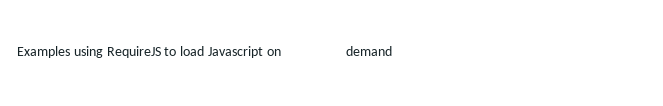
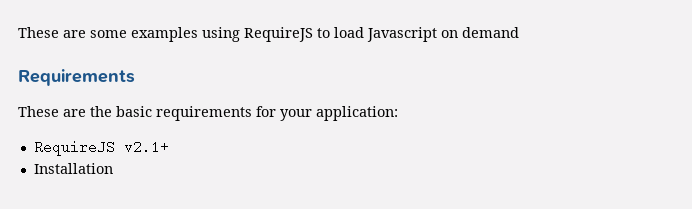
[17,46,70,58] Examples -> [18,27,198,42] These are some examples
(392, 51) none -> [18,69,135,86] [18,106,398,121] [33,140,169,156] [33,163,113,174] // Requirements // These are the basic requirements for your application: // RequireJS v2.1+ // Installation

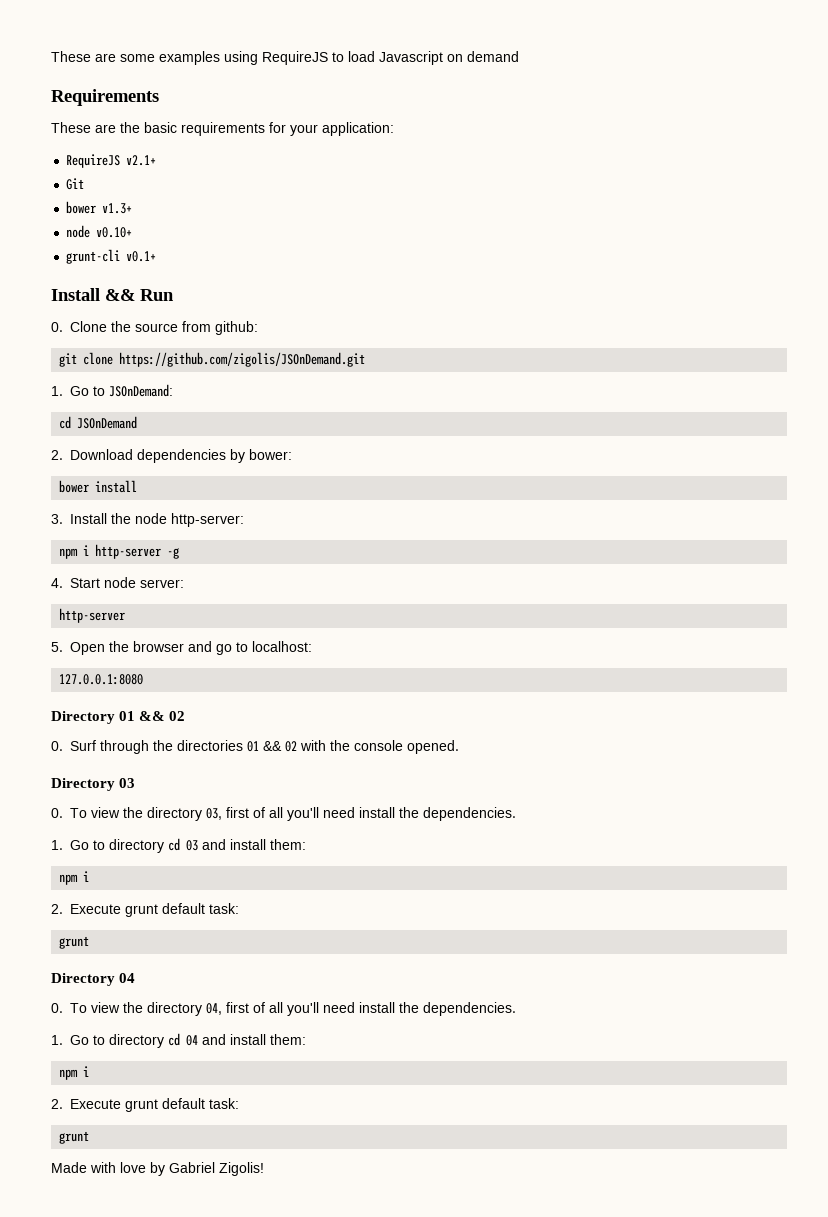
[33,163,113,174] Installation -> [66,178,85,190] [66,201,133,214] [66,225,133,238] [66,249,157,264] [51,288,174,301] [51,321,258,335] [59,352,366,367] [51,384,173,397] [59,416,138,429] [51,449,292,463] [59,480,138,493] [51,513,244,527] [59,544,180,559] [51,577,184,588] [59,608,126,623] [51,641,312,655] [59,674,144,685] [51,711,186,724] [51,740,459,754] [51,778,136,791] [51,807,516,821] [51,838,306,853] [59,871,90,885] [51,903,239,917] [59,936,90,949] [51,973,136,986] [51,1002,516,1016] [51,1033,306,1048] [59,1066,90,1080] [51,1098,239,1112] [59,1131,90,1144] [51,1162,264,1176] Git // bower v1.3+ // node v0.10+ // grunt-cli v0.1+ // Install && Run // 0. Clone the source from github: // git clone https://github.com/zigolis/JSOnDemand.git // 1. Go to JSOnDemand: // cd JSOnDemand // 2. Download dependencies by bower: // bower install // 3. Install the node http-server: // npm i http-server -g // 4. Start node server: // http-server // 5. Open the browser and go to localhost: // 127.0.0.1:8080 // Directory 01 && 02 // 0. Surf through the directories 01 && 02 with the console opened. // Directory 03 // 0. To view the directory 03, first of all you'll need install the dependencies. // 1. Go to directory cd 03 and install them: // npm i // 2. Execute grunt default task: // grunt // Directory 04 // 0. To view the directory 04, first of all you'll need install the dependencies. // 1. Go to directory cd 04 and install them: // npm i // 2. Execute grunt default task: // grunt // Made with love by Gabriel Zigolis!

